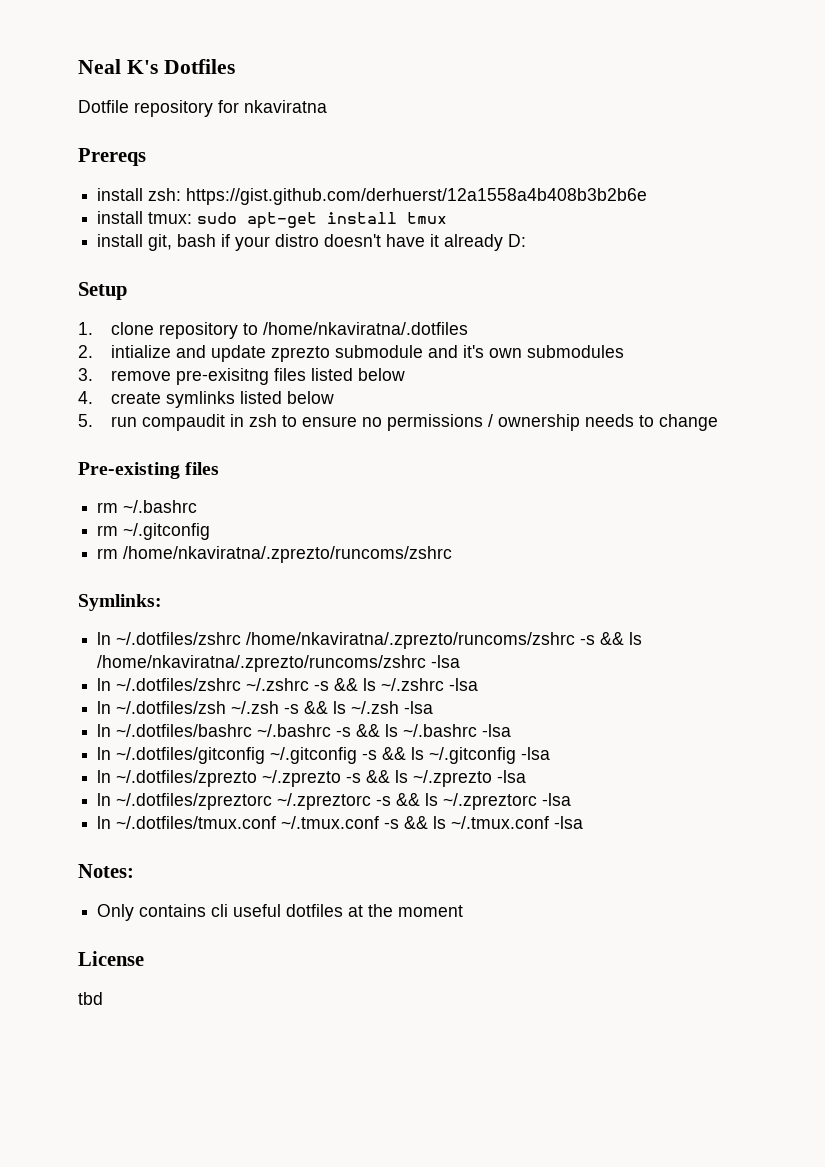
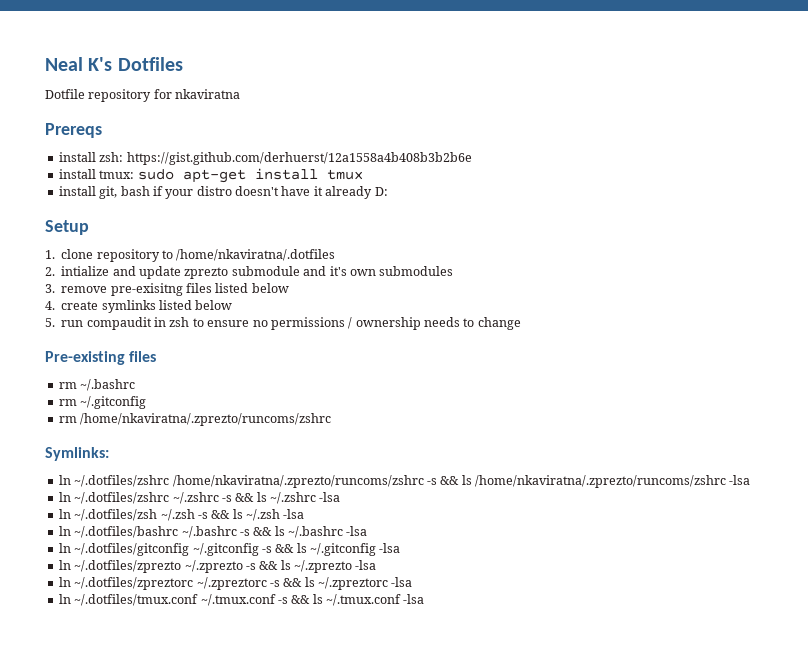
[78,864,134,878] [97,904,464,921] [78,951,144,966] [78,992,103,1005] // Notes: // Only contains cli useful dotfiles at the moment // License // tbd -> (425, 599) none

